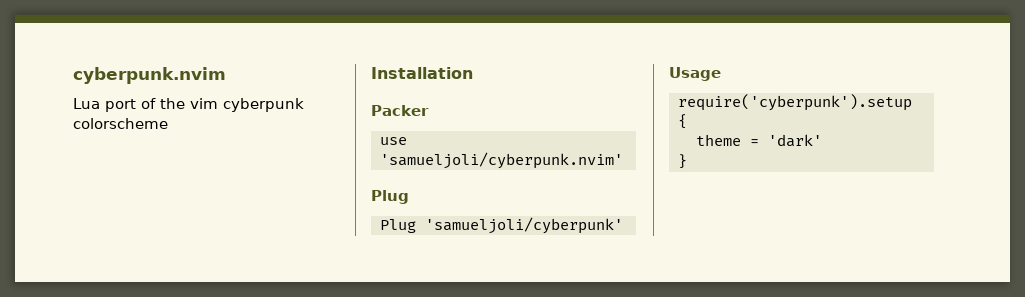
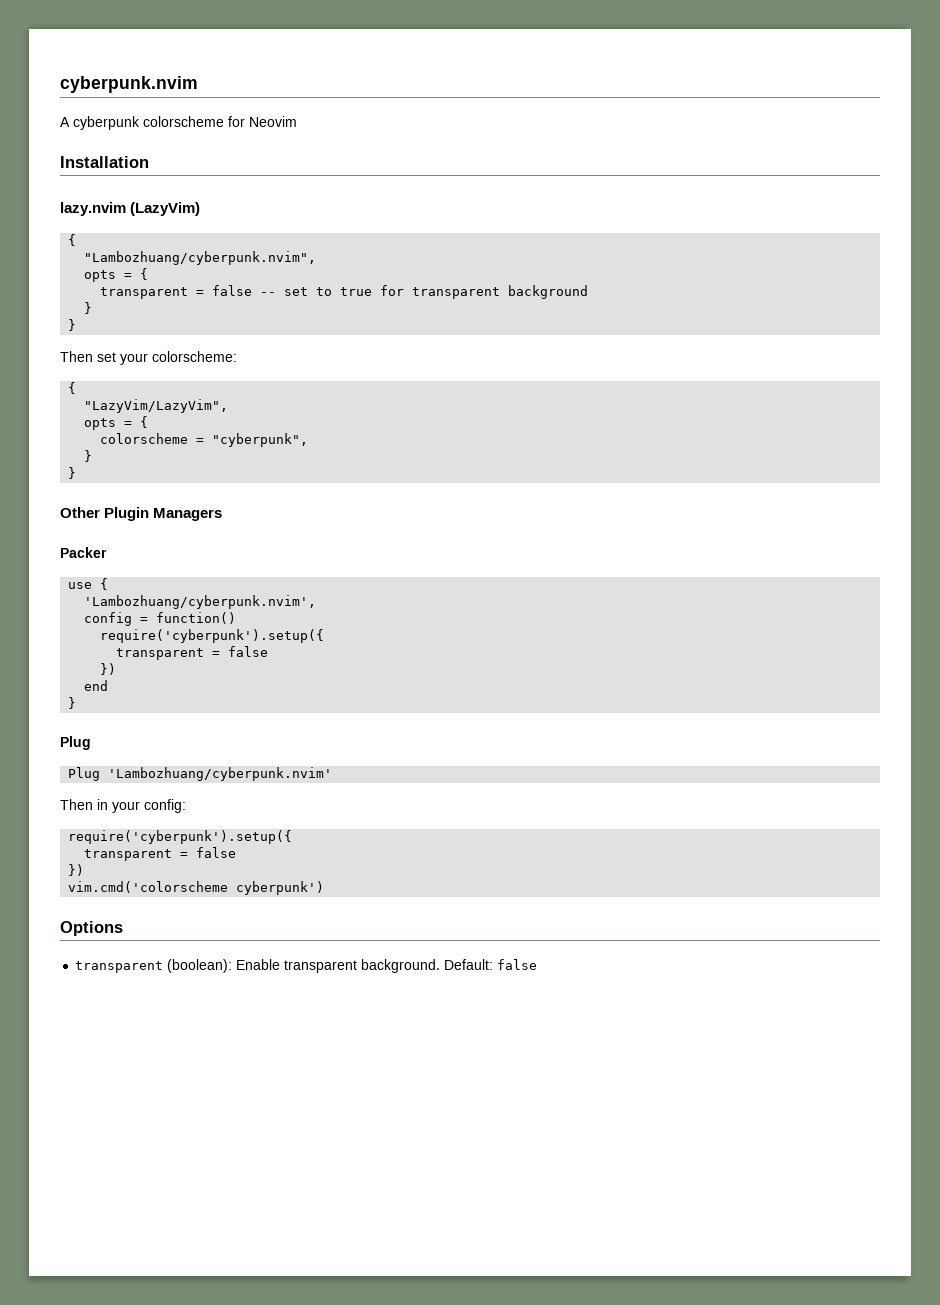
[73,98,218,112] Lua port of the vim -> [60,117,70,127] A
(168, 123) none -> [228,116,297,127] for Neovim
[371,105,429,116] [379,137,407,145] [379,152,623,169] [371,190,409,204] [379,217,623,234] [669,67,721,81] [677,94,912,111] [677,114,687,129] [695,134,822,147] [677,154,687,169] Packer // use 'samueljoli/cyberpunk.nvim' // Plug // Plug 'samueljoli/cyberpunk' // Usage // require('cyberpunk').setup { // theme = 'dark' // } -> [60,202,201,216] [68,234,77,246] [84,251,317,265] [84,268,149,282] [100,285,589,299] [84,302,93,314] [68,319,77,331] [60,351,237,365] [68,382,77,394] [84,399,229,413] [84,416,149,430] [100,433,309,447] [84,450,93,462] [68,467,77,479] [60,507,223,521] [60,547,107,558] [68,578,109,590] [84,595,317,609] [84,612,237,626] [100,629,325,643] [116,646,269,660] [100,663,117,675] [84,680,109,691] [68,697,77,709] [60,736,91,750] [68,767,333,781] [60,799,186,813] [68,830,293,844] [84,847,237,861] [68,864,85,876] [68,881,325,895] [60,921,123,936] [75,959,538,973] lazy.nvim (LazyVim) // { // "Lambozhuang/cyberpunk.nvim", // opts = { // transparent = false -- set to true for transparent background // } // } // Then set your colorscheme: // { // "LazyVim/LazyVim", // opts = { // colorscheme = "cyberpunk", // } // } // Other Plugin Managers // Packer // use { // 'Lambozhuang/cyberpunk.nvim', // config = function() // require('cyberpunk').setup({ // transparent = false // }) // end // } // Plug // Plug 'Lambozhuang/cyberpunk.nvim' // Then in your config: // require('cyberpunk').setup({ // transparent = false // }) // vim.cmd('colorscheme cyberpunk') // Options // transparent (boolean): Enable transparent background. Default: false

